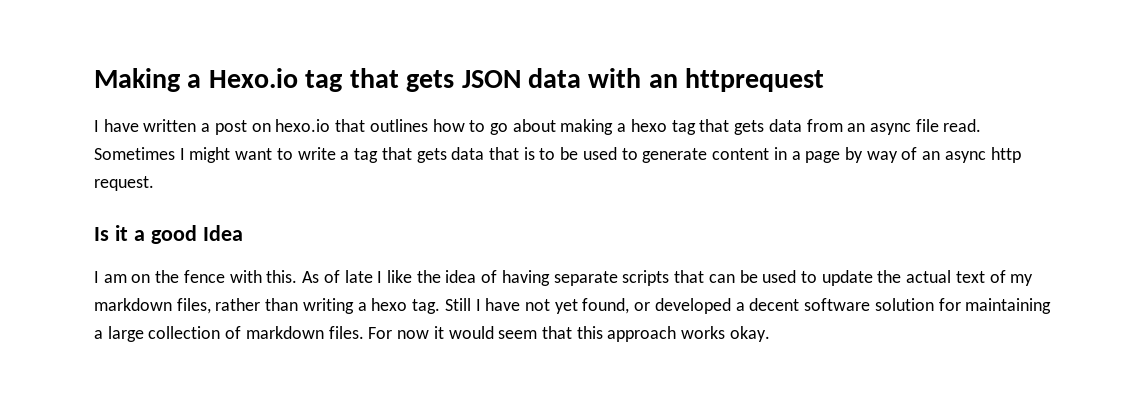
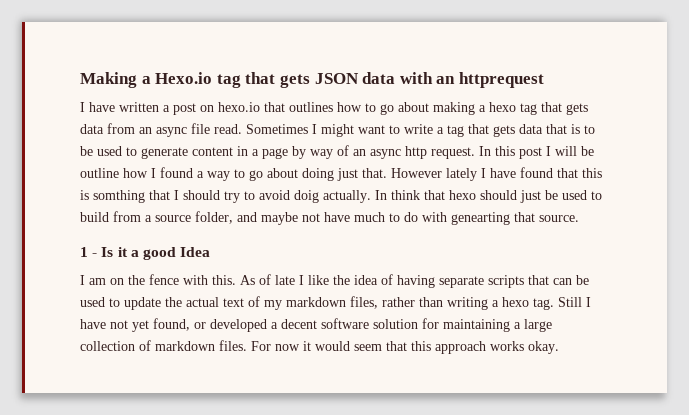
(154, 183) // -> [479,146,594,159] [80,167,602,181] [80,190,602,203] [80,211,579,225] [80,247,98,257] In this post I will be outline how I found a way to go about doing just that. However lately I have found that this is somthing that I should try to avoid doig actually. In think that hexo should just be used to build from a source folder, and maybe not have much to do with genearting that source. // 1 -

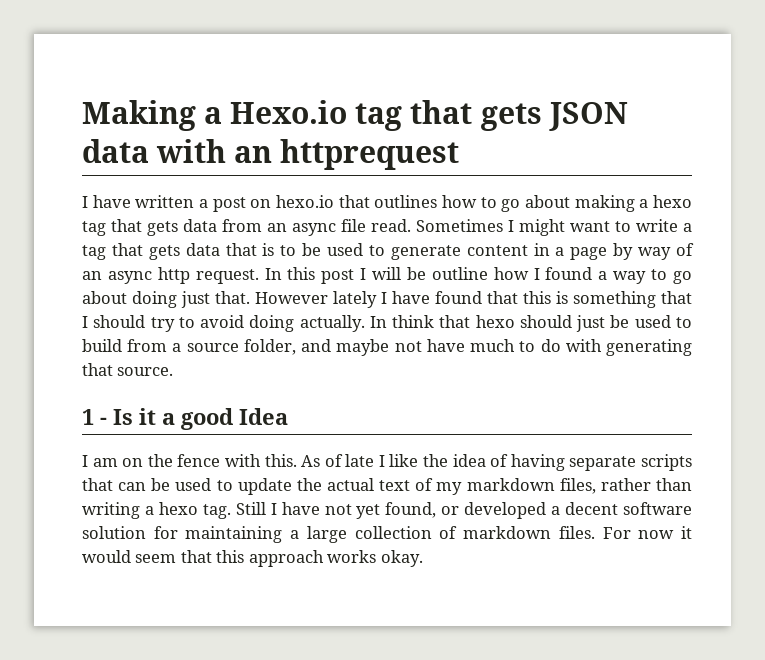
[93,190,145,203] somthing -> [573,291,656,308] something
[294,190,319,203] doig -> [249,315,295,332] doing
[451,212,510,225] genearting -> [606,339,692,356] generating

